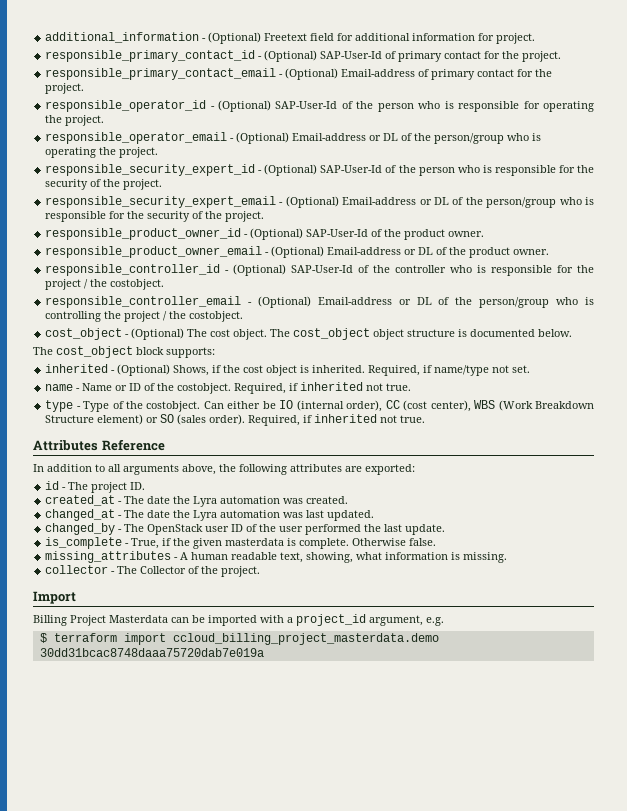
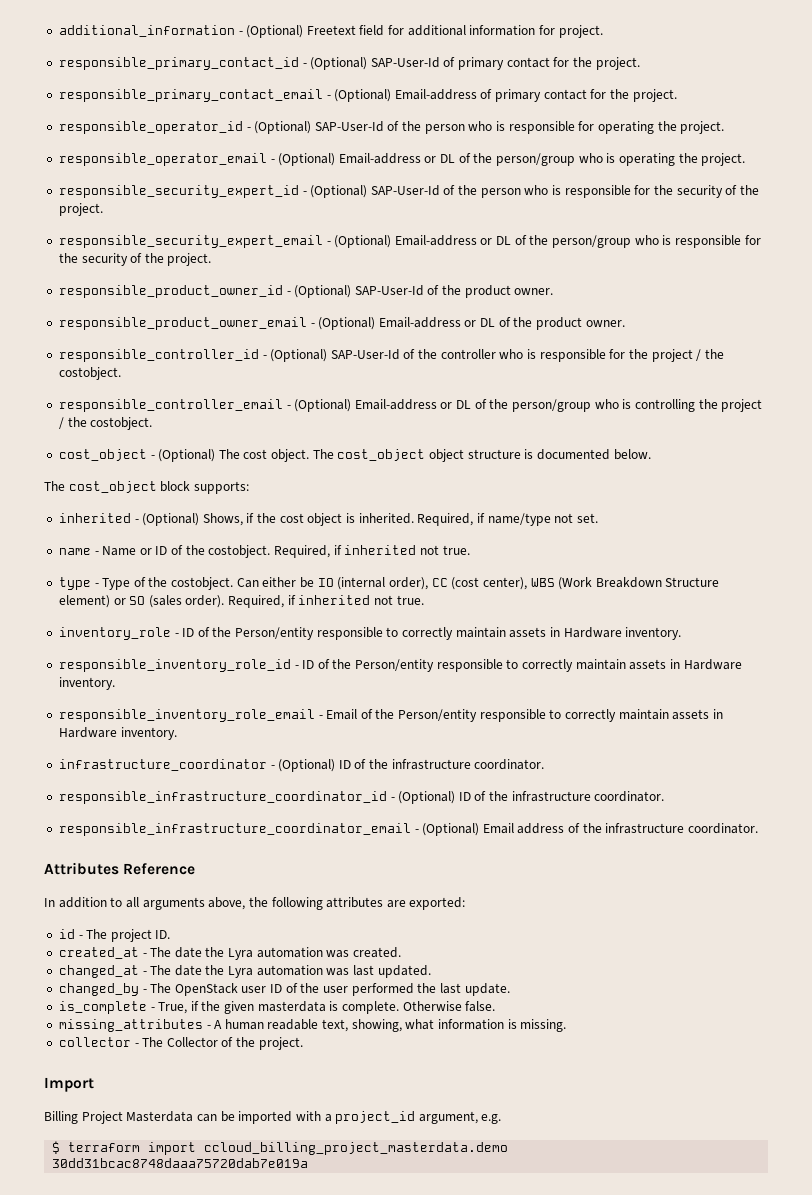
(426, 419) none -> [58,627,682,640] [58,659,742,672] [58,677,115,690] [58,709,723,722] [58,727,177,740] [58,759,545,772] [58,791,665,804] [58,823,759,836] // inventory_role - ID of the Person/entity responsible to correctly maintain assets in Hardware inventory. // responsible_inventory_role_id - ID of the Person/entity responsible to correctly maintain assets in Hardware inventory. // responsible_inventory_role_email - Email of the Person/entity responsible to correctly maintain assets in Hardware inventory. // infrastructure_coordinator - (Optional) ID of the infrastructure coordinator. // responsible_infrastructure_coordinator_id - (Optional) ID of the infrastructure coordinator. // responsible_infrastructure_coordinator_email - (Optional) Email address of the infrastructure coordinator.

